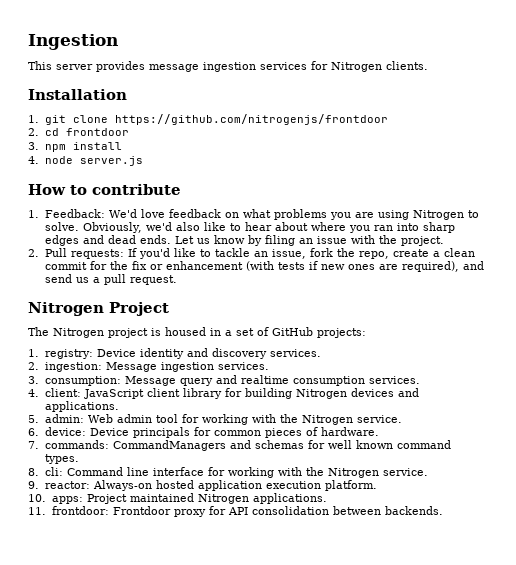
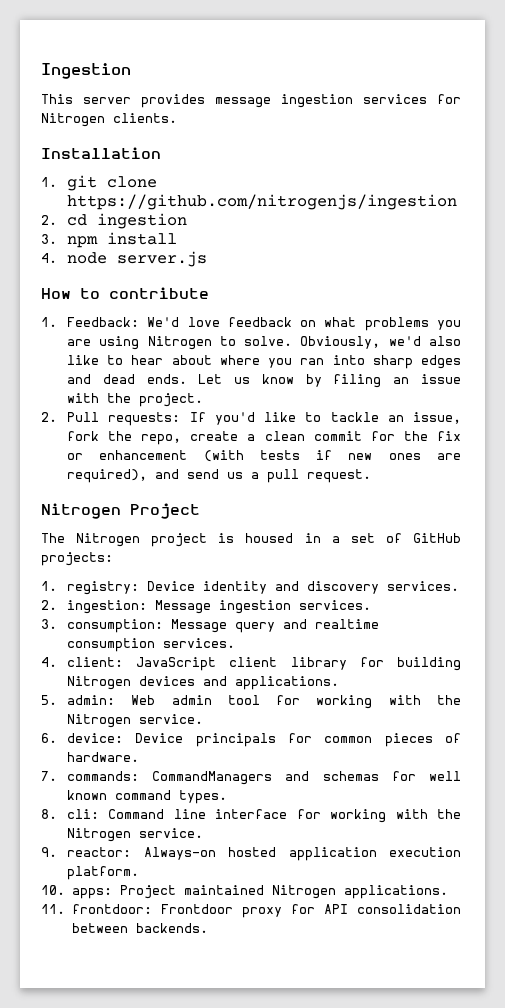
[114,114,388,125] https://github.com/nitrogenjs/frontdoor -> [66,194,457,210] https://github.com/nitrogenjs/ingestion
[65,128,129,136] frontdoor -> [96,213,187,229] ingestion

